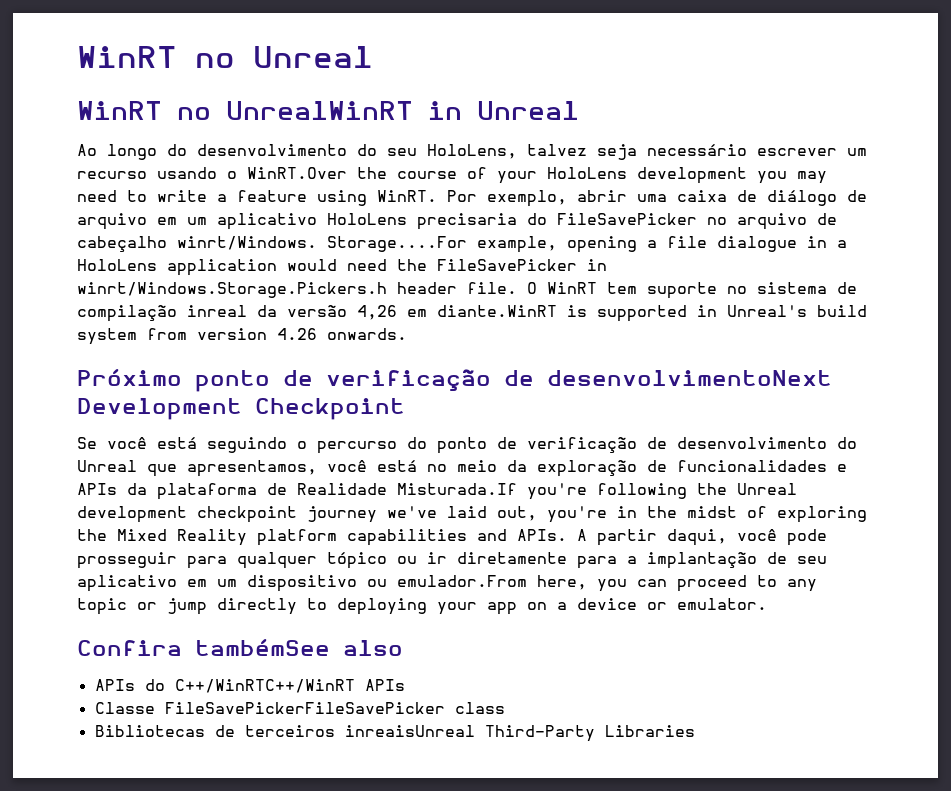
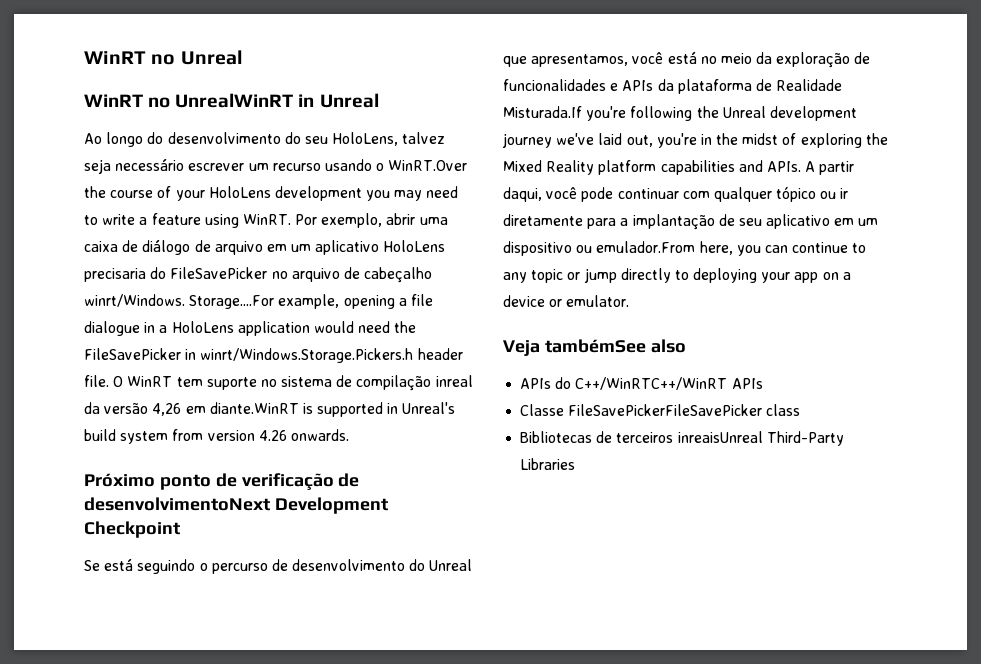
[107,437,147,449] você -> (100, 565) none
[407,437,637,454] do ponto de verificação -> (268, 568) none
[197,506,297,523] checkpoint -> (857, 113) none
[77,552,227,569] prosseguir para -> [617,188,710,199] continuar com
[677,575,747,592] proceed -> [792,242,849,253] continue
[77,640,182,656] Confira -> [503,340,540,356] Veja

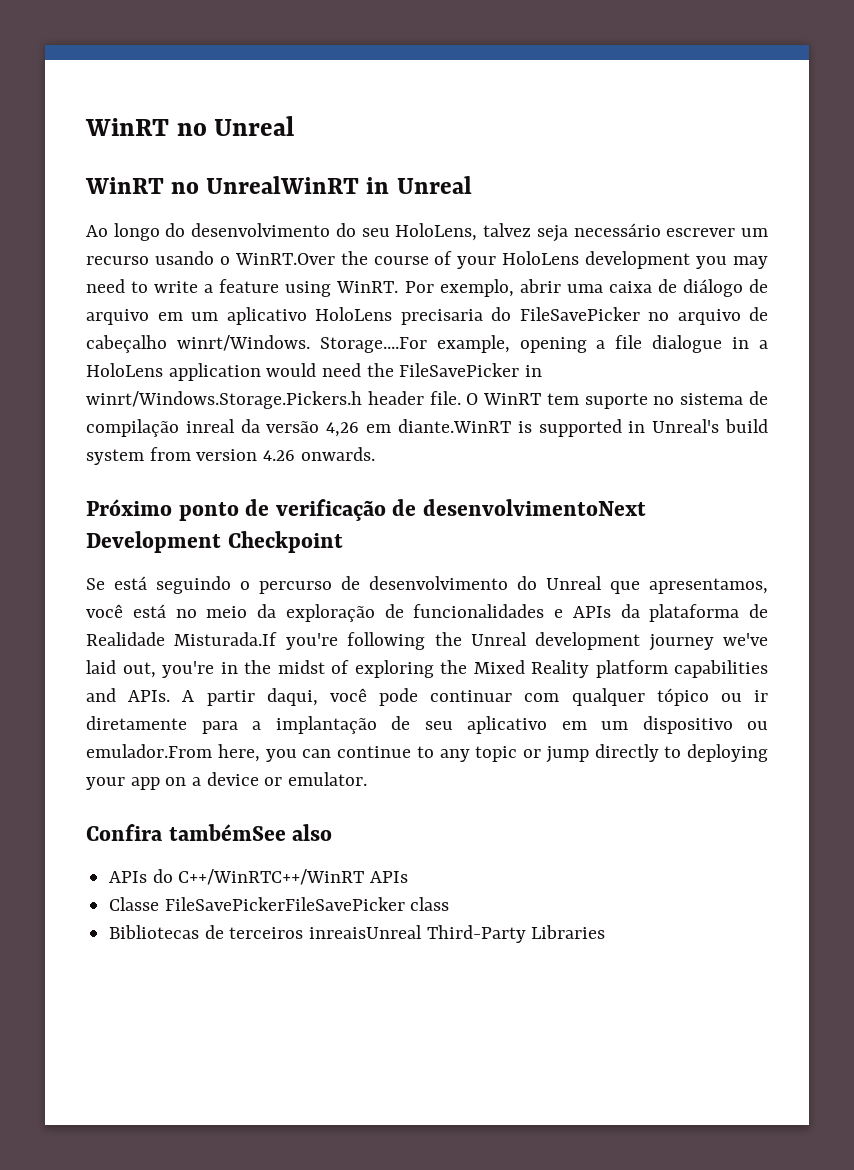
[503,340,540,356] Veja -> [86,824,163,841] Confira

